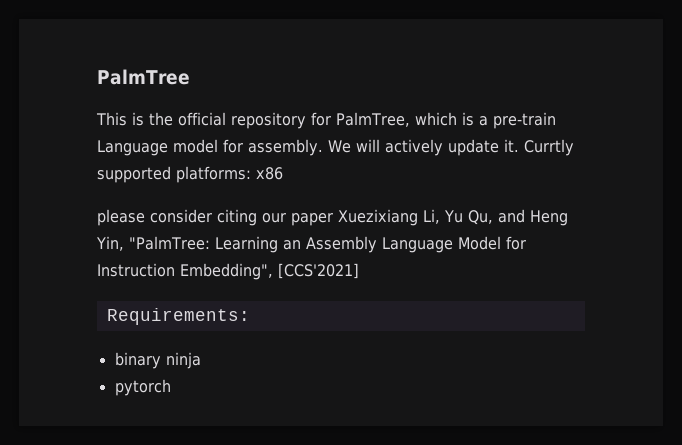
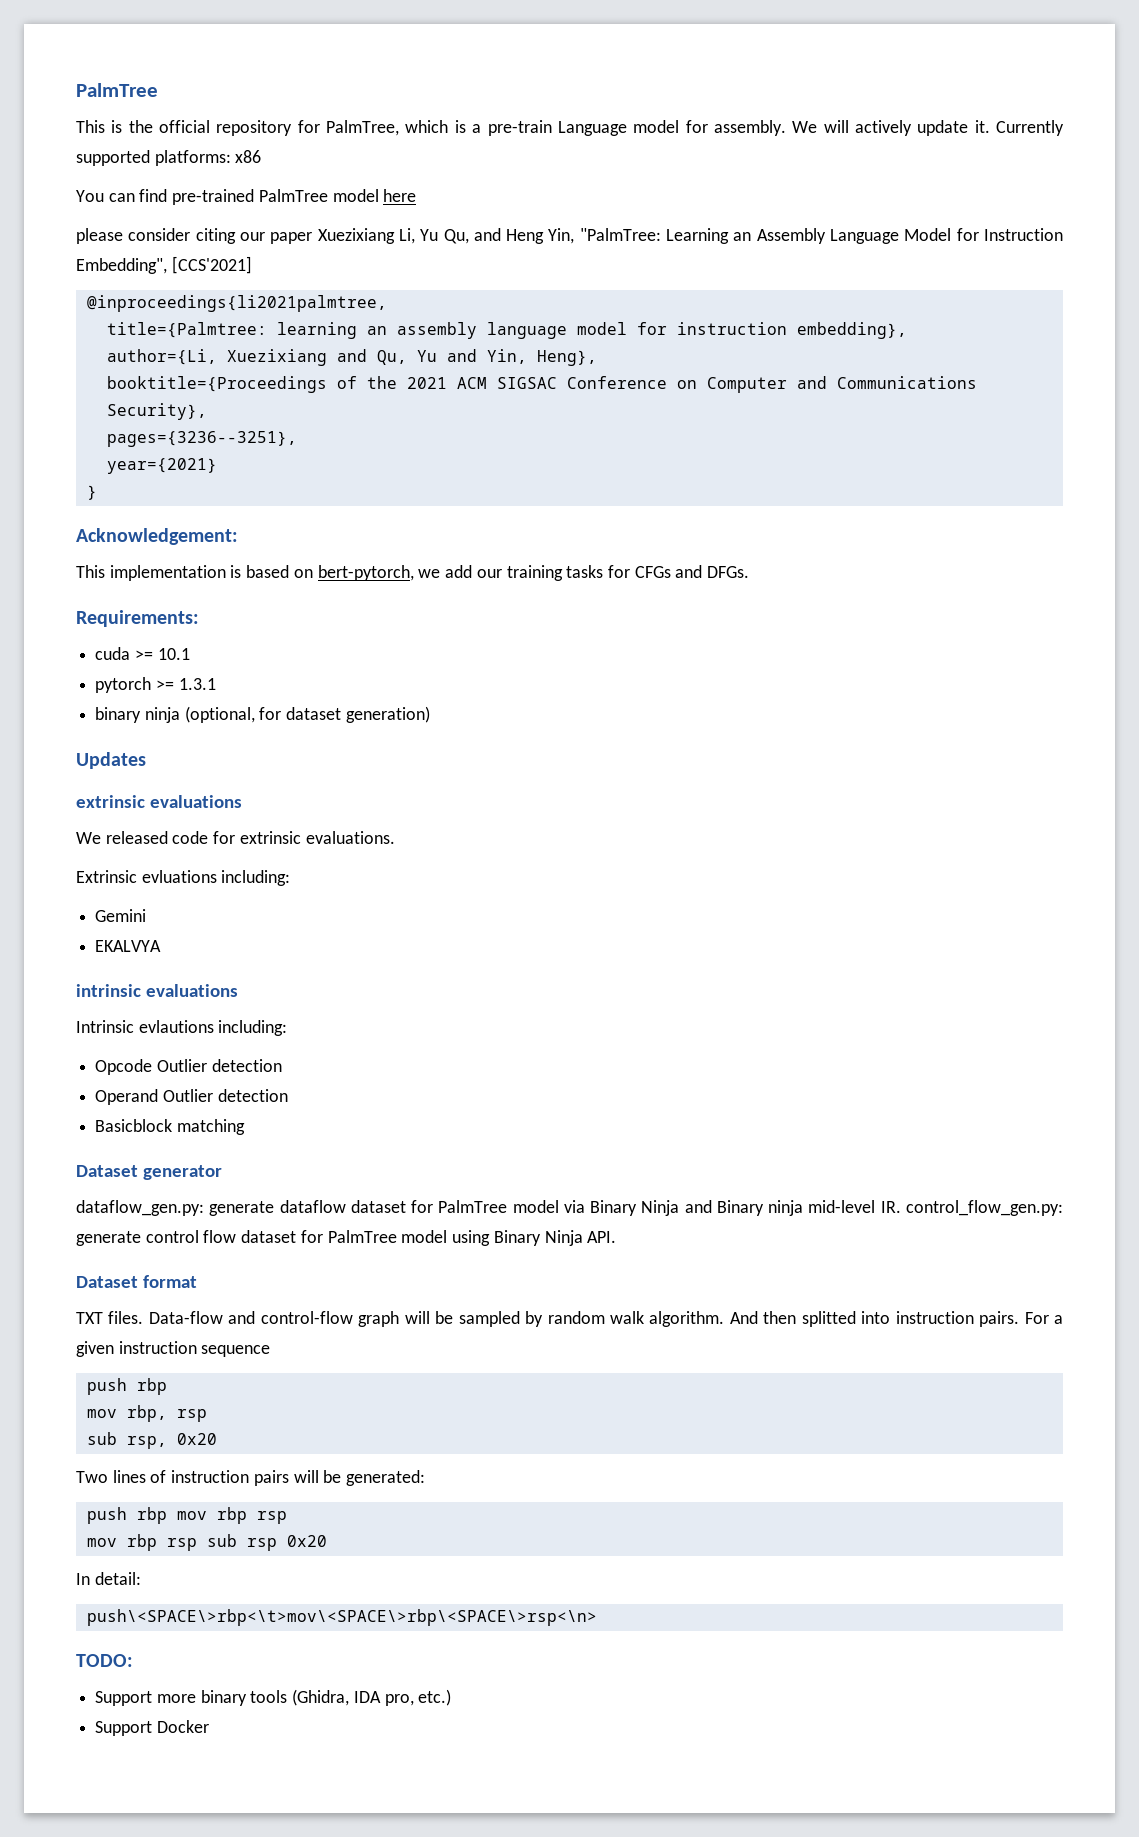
[523,139,574,156] Currtly -> [996,120,1065,136] Currently
(283, 173) none -> [76,189,417,205] // You can find pre-trained PalmTree model here
[106,308,250,325] [114,352,201,369] [114,379,171,396] Requirements: // binary ninja // pytorch -> [86,295,387,312] [106,322,907,339] [106,349,597,366] [106,376,977,393] [106,403,207,420] [106,431,297,447] [106,458,217,474] [86,485,97,500] [76,528,238,545] [76,565,750,581] [76,610,199,627] [95,647,190,660] [95,677,216,693] [95,706,430,723] [76,752,146,769] [76,795,242,808] [76,831,395,844] [76,870,291,886] [95,909,147,922] [95,940,162,952] [76,984,238,997] [76,1020,288,1036] [95,1059,282,1075] [95,1089,288,1105] [95,1119,245,1135] [76,1165,222,1180] [76,1200,1063,1216] [76,1230,617,1246] [76,1275,197,1288] [76,1311,1064,1327] [76,1341,271,1357] [86,1378,167,1395] [86,1405,207,1422] [86,1432,217,1449] [76,1470,426,1486] [86,1507,287,1524] [86,1534,327,1551] [76,1572,141,1585] [86,1609,597,1626] [76,1654,133,1667] [95,1689,452,1706] [95,1720,209,1736] @inproceedings{li2021palmtree, // title={Palmtree: learning an assembly language model for instruction embedding}, // author={Li, Xuezixiang and Qu, Yu and Yin, Heng}, // booktitle={Proceedings of the 2021 ACM SIGSAC Conference on Computer and Communications Security}, // pages={3236--3251}, // year={2021} // } // Acknowledgement: // This implementation is based on bert-pytorch, we add our training tasks for CFGs and DFGs. // Requirements: // cuda >= 10.1 // pytorch >= 1.3.1 // binary ninja (optional, for dataset generation) // Updates // extrinsic evaluations // We released code for extrinsic evaluations. // Extrinsic evluations including: // Gemini // EKALVYA // intrinsic evaluations // Intrinsic evlautions including: // Opcode Outlier detection // Operand Outlier detection // Basicblock matching // Dataset generator // dataflow_gen.py: generate dataflow dataset for PalmTree model via Binary Ninja and Binary ninja mid-level IR. control_flow_gen.py: generate control flow dataset for PalmTree model using Binary Ninja API. // Dataset format // TXT files. Data-flow and control-flow graph will be sampled by random walk algorithm. And then splitted into instruction pairs. For a given instruction sequence // push rbp // mov rbp, rsp // sub rsp, 0x20 // Two lines of instruction pairs will be generated: // push rbp mov rbp rsp // mov rbp rsp sub rsp 0x20 // In detail: // push\<SPACE\>rbp<\t>mov\<SPACE\>rbp\<SPACE\>rsp<\n> // TODO: // Support more binary tools (Ghidra, IDA pro, etc.) // Support Docker

